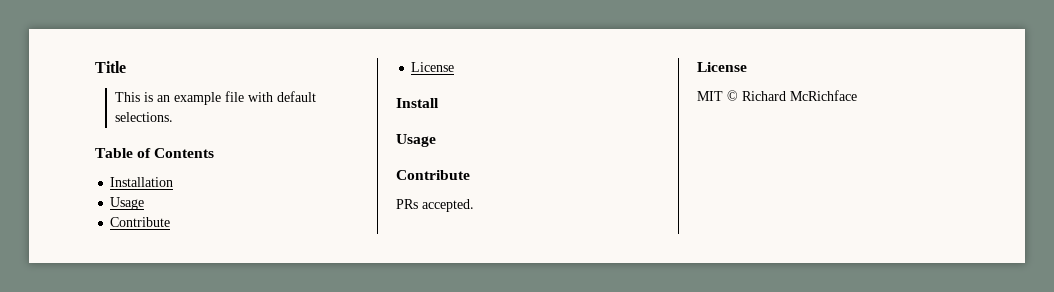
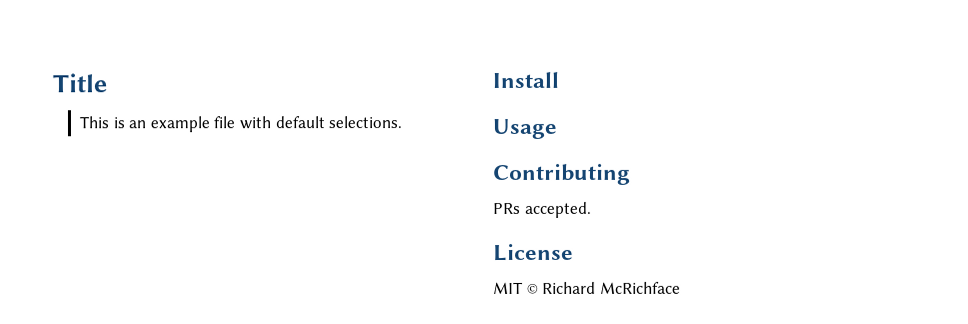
[95,148,215,158] [110,177,174,187] [110,197,145,210] [110,217,171,227] [411,62,455,72] // Table of Contents // Installation // Usage // Contribute // License -> (403, 122) none
[396,170,470,180] Contribute -> [493,163,631,185] Contributing

